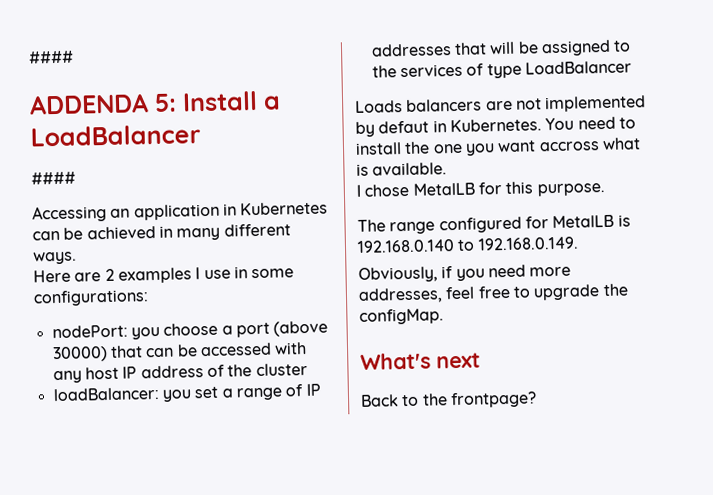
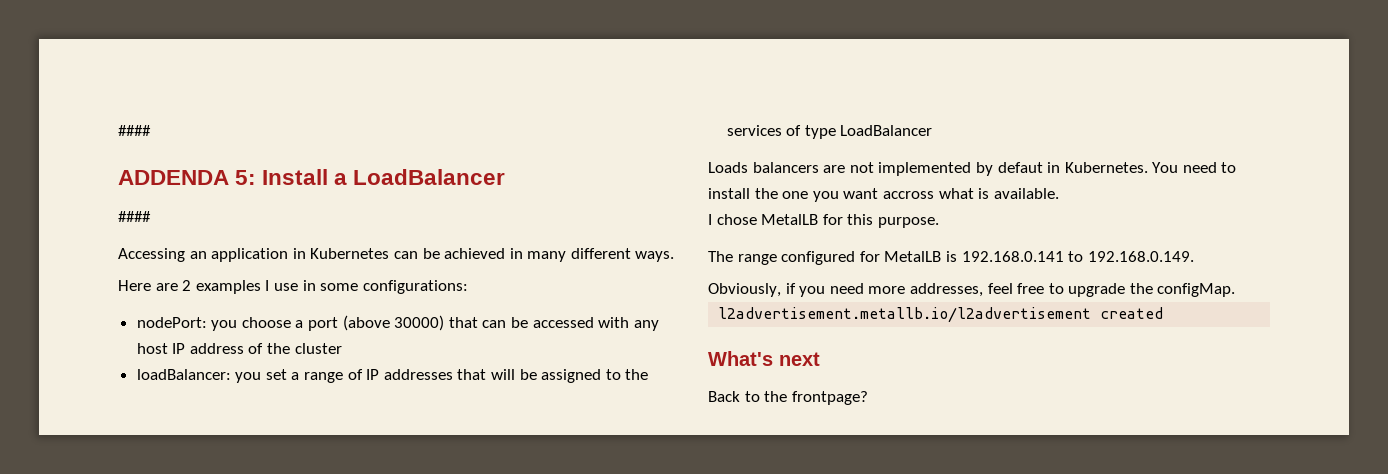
[357,239,455,253] 192.168.0.140 -> [961,251,1064,262] 192.168.0.141
(444, 316) none -> [718,307,1164,323] // l2advertisement.metallb.io/l2advertisement created

